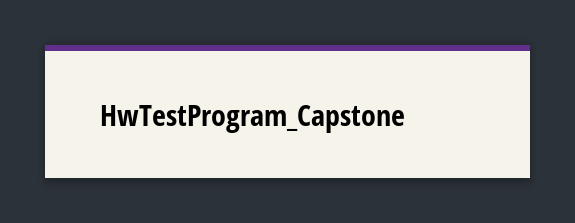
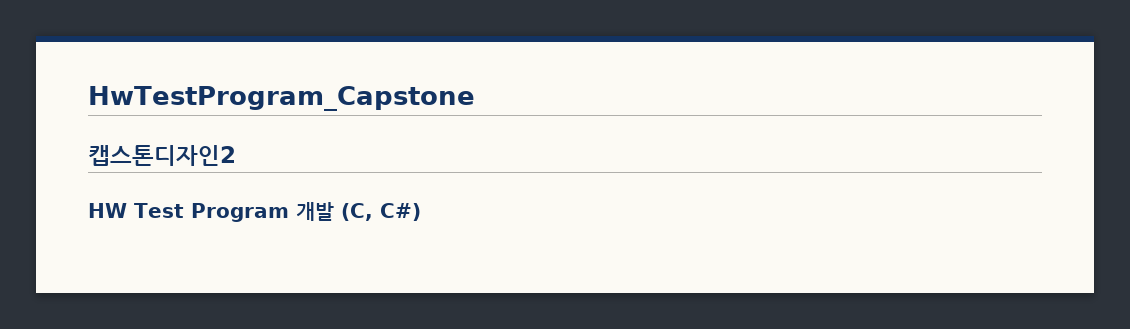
(405, 119) none -> [88,145,236,166] [88,202,421,222] // 캡스톤디자인2 // HW Test Program 개발 (C, C#)

